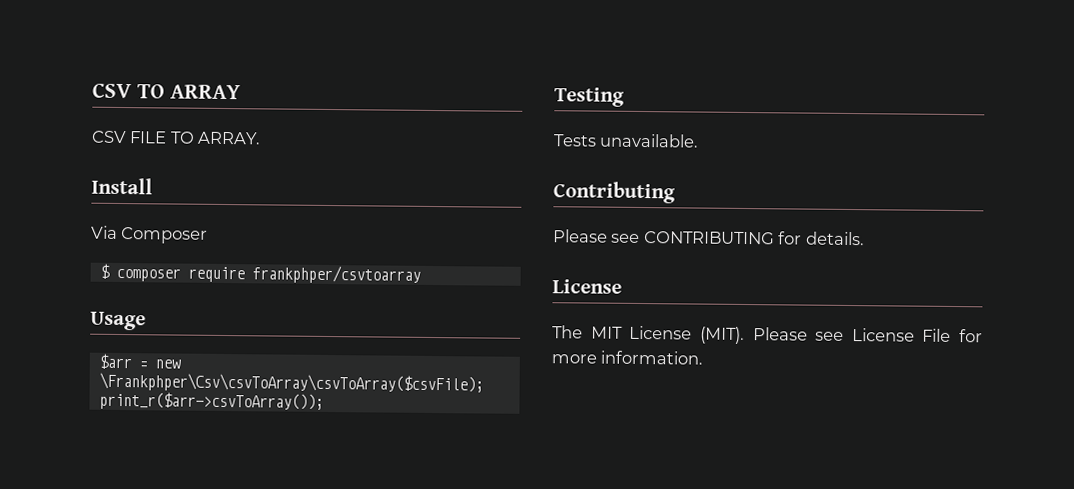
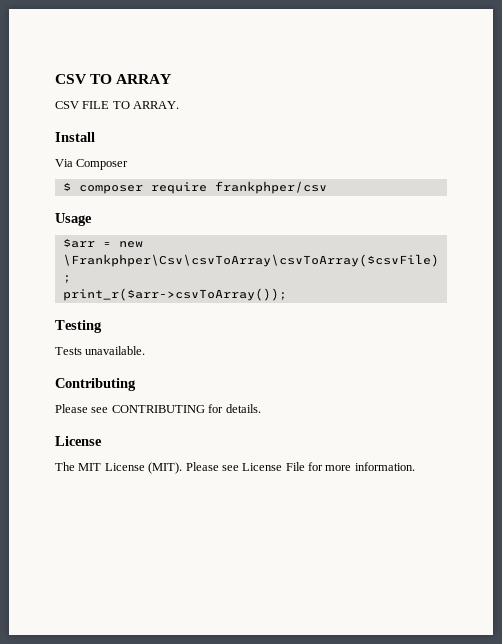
[251,265,421,284] frankphper/csvtoarray -> [214,181,327,194] frankphper/csv

